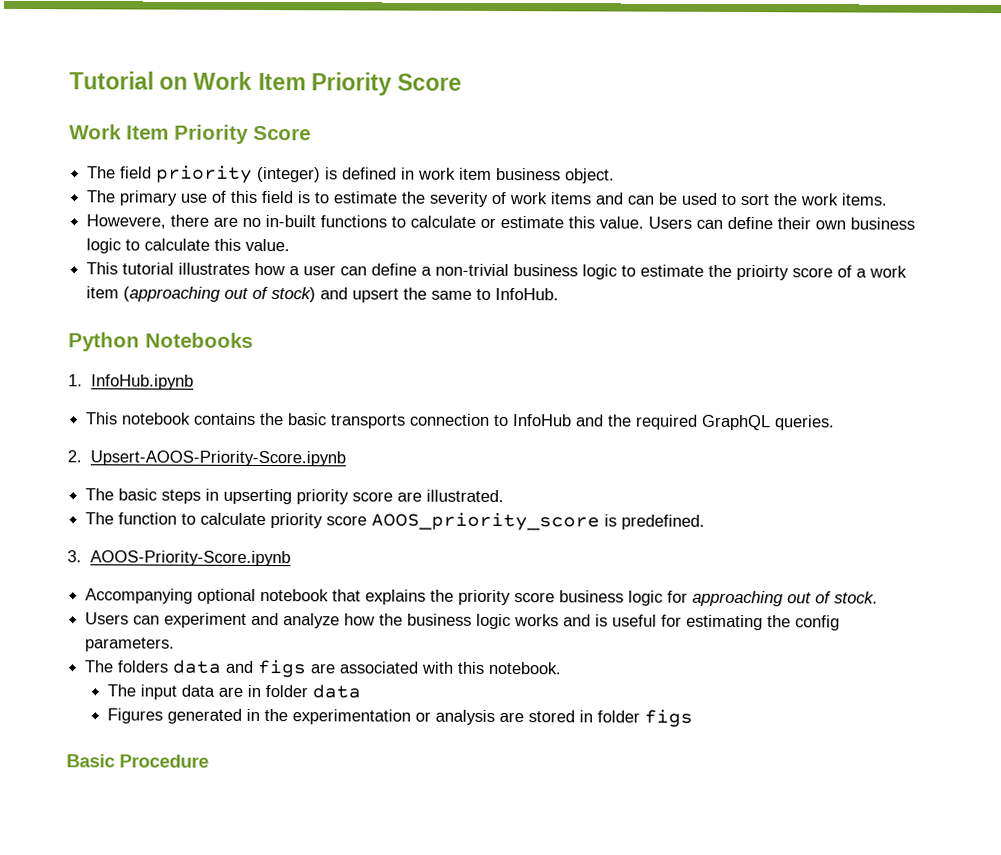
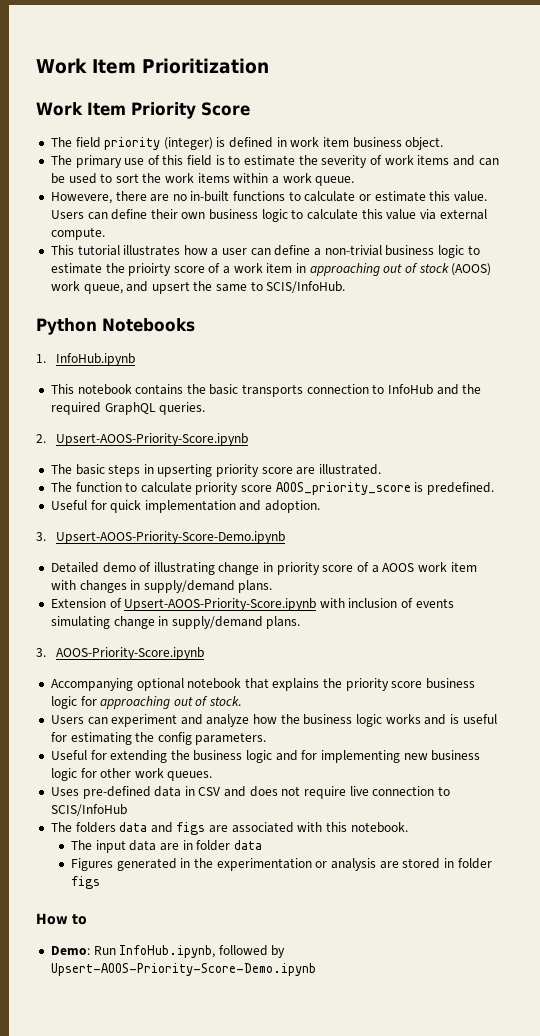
[69,71,463,96] Tutorial on Work Item Priority Score -> [36,58,269,74] Work Item Prioritization
[841,193,888,206] items. -> [197,173,355,186] items within a work queue.
[245,238,291,252] value. -> [386,209,487,220] [50,227,105,240] value via external compute.
[123,286,317,303] (approaching out of stock) -> [296,263,492,276] [50,281,123,294] in approaching out of stock (AOOS) work queue,
[495,287,560,301] InfoHub. -> [266,281,346,293] SCIS/InfoHub.
(706, 522) none -> [50,500,321,513] [36,531,286,544] [50,562,477,575] [50,580,273,593] [50,598,454,611] [50,616,301,629] // Useful for quick implementation and adoption. // 3. Upsert-AOOS-Priority-Score-Demo.ipynb // Detailed demo of illustrating change in priority score of a AOOS work item with changes in supply/demand plans. // Extension of Upsert-AOOS-Priority-Score.ipynb with inclusion of events simulating change in supply/demand plans.
(176, 644) none -> [50,750,481,763] [50,768,213,781] [50,786,450,799] [50,804,127,816] // Useful for extending the business logic and for implementing new business logic for other work queues. // Uses pre-defined data in CSV and does not require live connection to SCIS/InfoHub
[66,754,209,768] Basic Procedure -> [36,913,87,925] [50,945,286,958] [50,963,316,976] How to // Demo: Run InfoHub.ipynb, followed by Upsert-AOOS-Priority-Score-Demo.ipynb

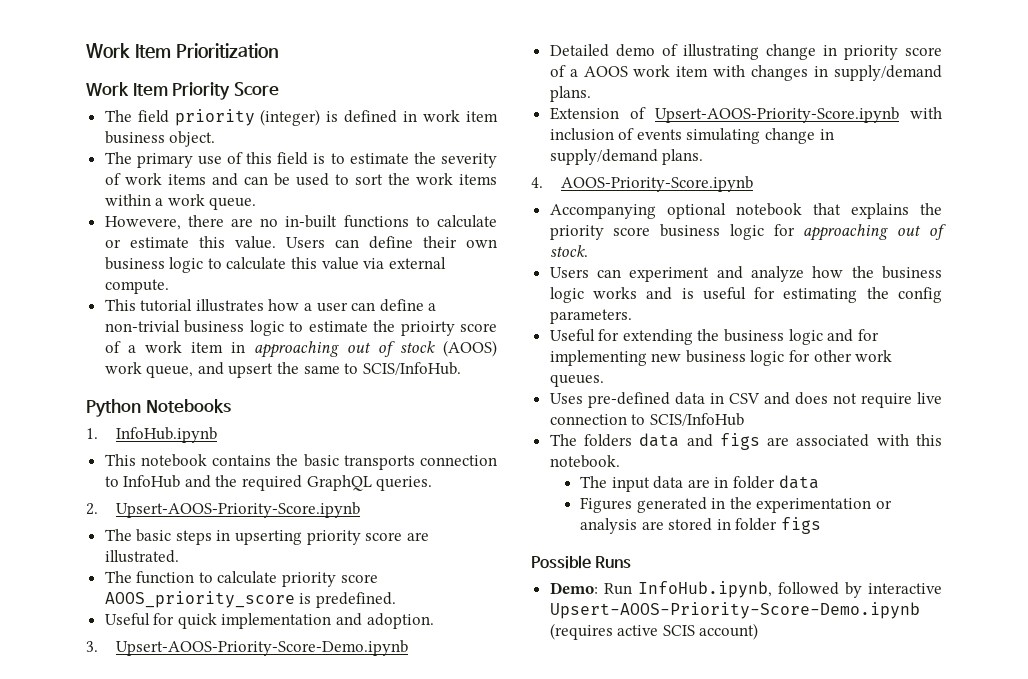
[36,648,46,657] 3. -> [531,177,543,188] 4.
[36,913,87,925] How to -> [531,555,632,569] Possible Runs
[50,963,316,976] Upsert-AOOS-Priority-Score-Demo.ipynb -> [868,583,942,594] [549,602,920,619] [549,623,759,640] interactive Upsert-AOOS-Priority-Score-Demo.ipynb (requires active SCIS account)

